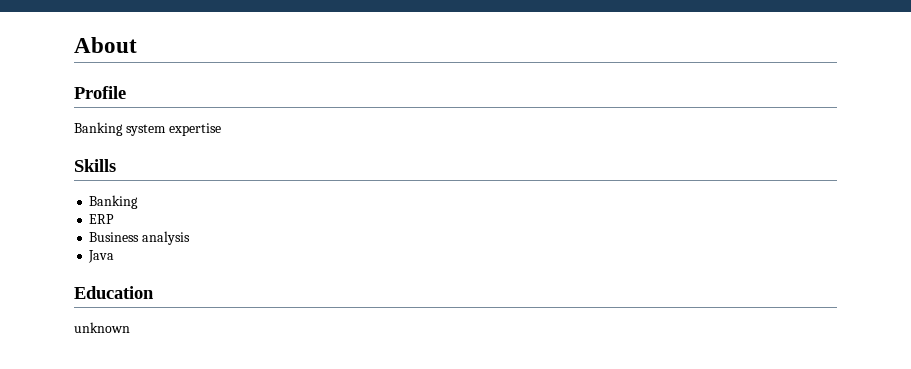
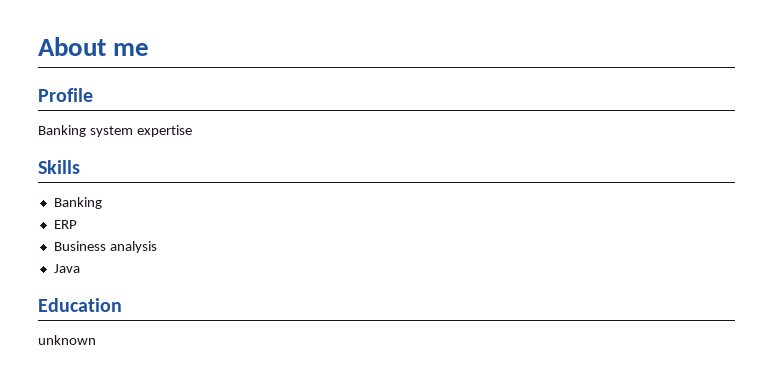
(137, 45) none -> [113,43,150,56] me

